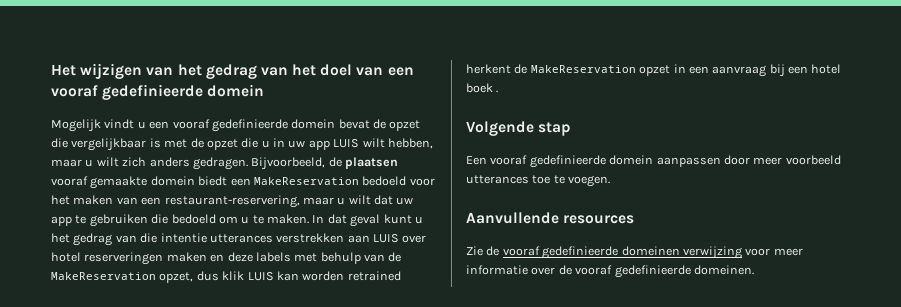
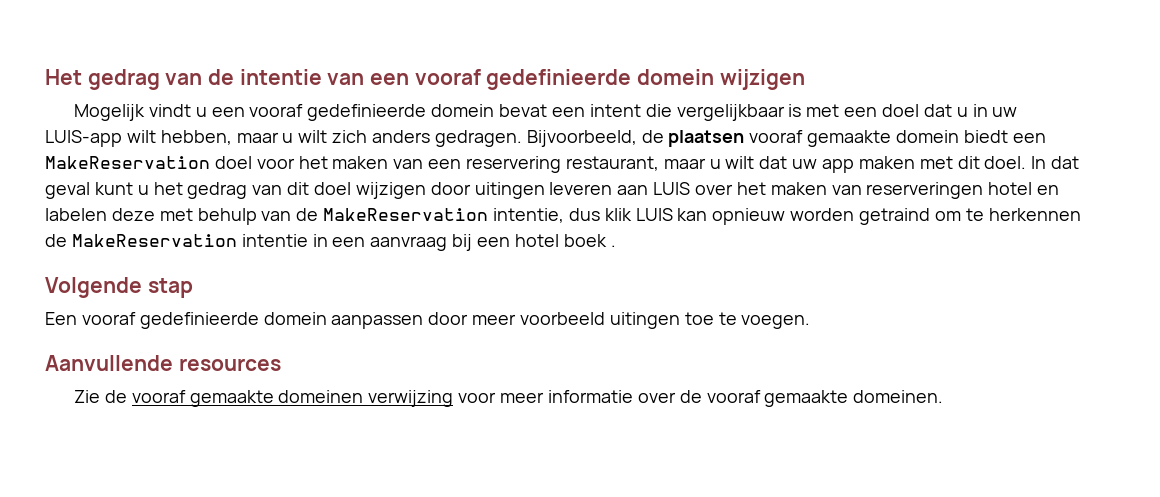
[80,63,353,79] wijzigen van het gedrag van het doel -> [87,69,322,90] gedrag van de intentie
(265, 90) none -> [719,69,805,90] wijzigen
[373,119,421,131] de opzet -> [551,104,641,117] een intent
[190,138,259,150] de opzet die -> [844,104,952,117] een doel dat
[308,139,360,150] app LUIS -> [45,130,122,147] LUIS-app
[362,176,407,186] bedoeld -> [214,156,252,169] doel
[164,195,300,208] restaurant-reservering, -> [466,156,659,173] reservering restaurant,
[75,214,309,227] te gebruiken die bedoeld om u te maken. -> [858,156,1027,169] maken met dit doel.
[140,233,427,243] [51,252,291,265] die intentie utterances verstrekken aan LUIS over hotel reserveringen maken en deze labels -> [287,182,1060,199] [45,208,155,221] dit doel wijzigen door uitingen leveren aan LUIS over het maken van reserveringen hotel en labelen deze
[159,272,194,283] opzet, -> [493,208,565,223] intentie,
[302,271,401,281] [466,64,671,76] worden retrained herkent de MakeReservation opzet -> [712,208,1081,225] [45,234,308,247] opnieuw worden getraind om te herkennen de MakeReservation intentie
[466,175,529,184] utterances -> [609,312,680,329] uitingen
[542,246,619,259] gedefinieerde -> [189,390,274,407] gemaakte
[614,265,691,278] gedefinieerde -> [764,390,849,407] gemaakte

